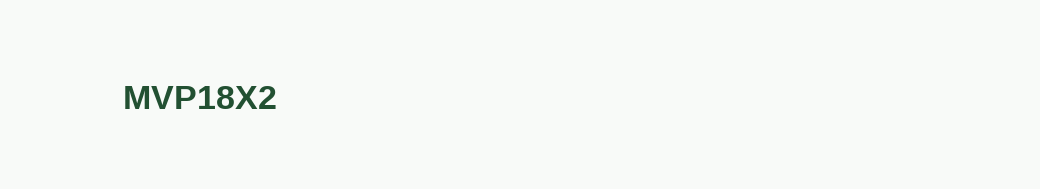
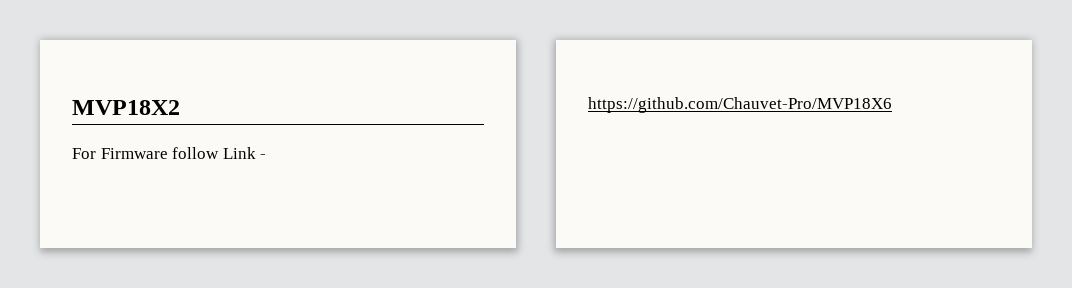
(277, 97) none -> [72,147,267,159] [588,97,892,113] // For Firmware follow Link - https://github.com/Chauvet-Pro/MVP18X6

